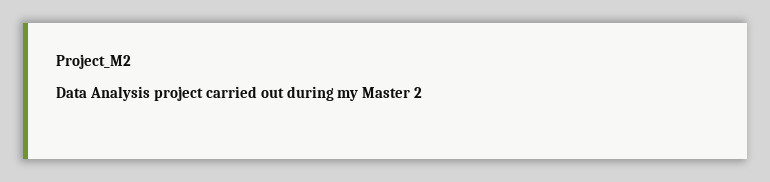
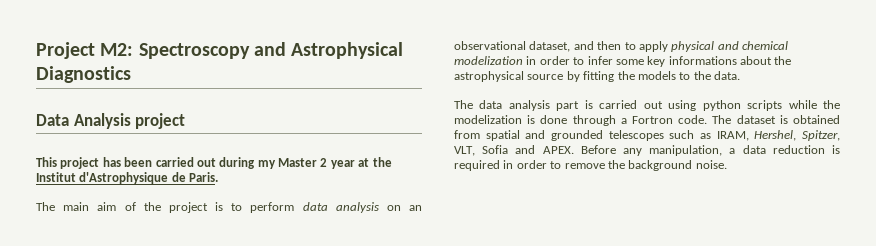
[56,54,131,69] Project_M2 -> [36,42,404,59] [36,66,131,83] Project M2: Spectroscopy and Astrophysical Diagnostics
(203, 93) none -> [36,157,153,169] // This project has been
(423, 92) none -> [330,157,392,169] [36,172,219,184] [36,202,423,213] [454,41,788,52] [454,56,792,67] [454,71,740,82] [454,100,840,111] [454,115,840,126] [454,130,840,141] [454,145,840,156] [454,160,727,171] year at the Institut d'Astrophysique de Paris. // The main aim of the project is to perform data analysis on an observational dataset, and then to apply physical and chemical modelization in order to infer some key informations about the astrophysical source by fitting the models to the data. // The data analysis part is carried out using python scripts while the modelization is done through a Fortron code. The dataset is obtained from spatial and grounded telescopes such as IRAM, Hershel, Spitzer, VLT, Sofia and APEX. Before any manipulation, a data reduction is required in order to remove the background noise.

